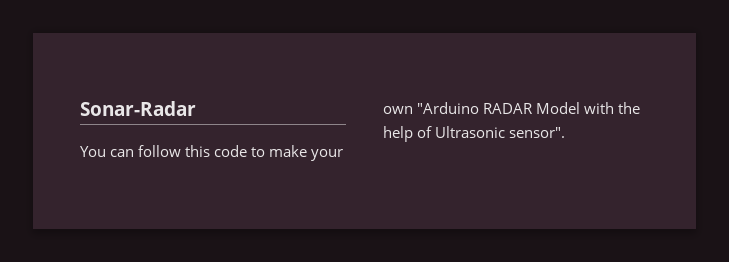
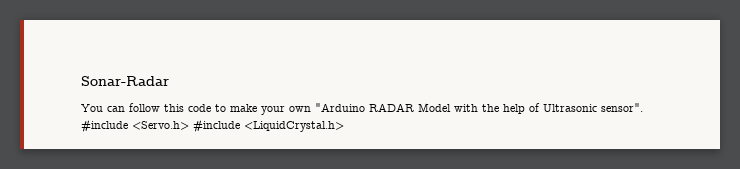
(566, 132) none -> [81,119,344,133] #include <Servo.h> #include <LiquidCrystal.h>

